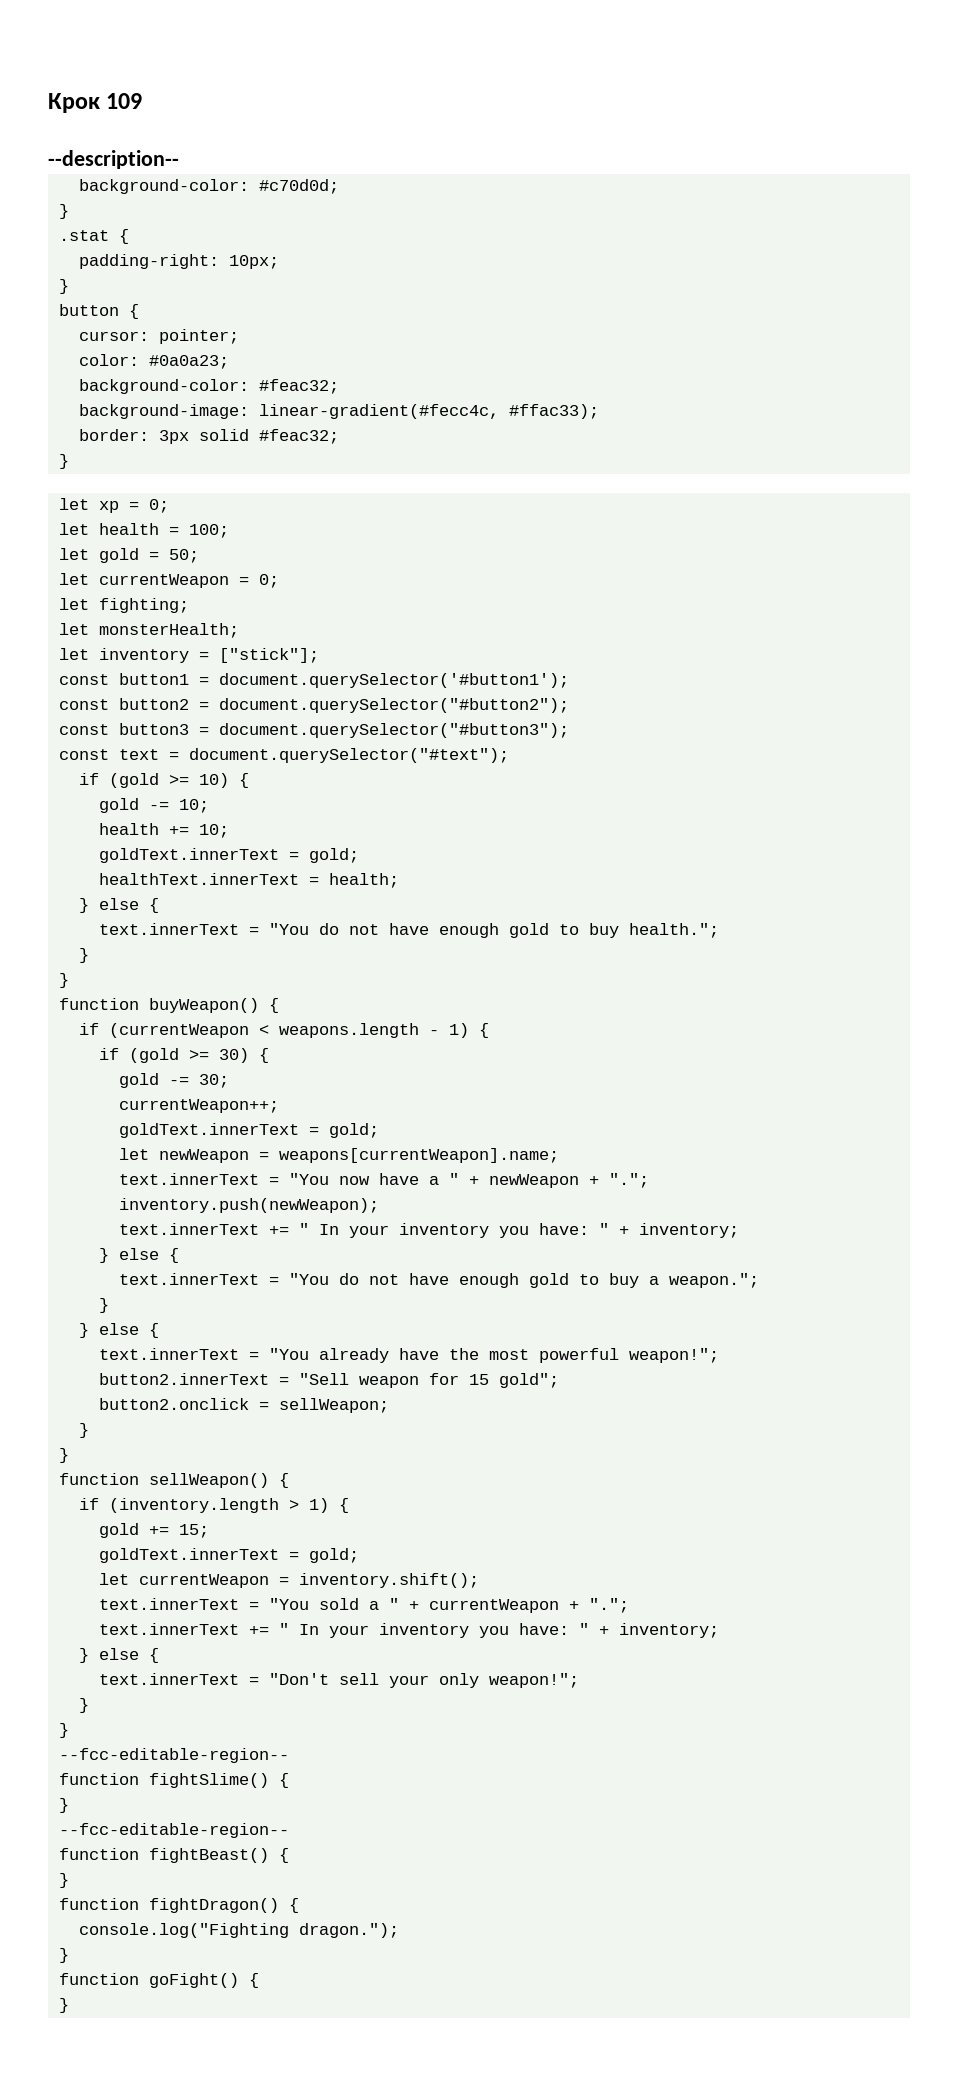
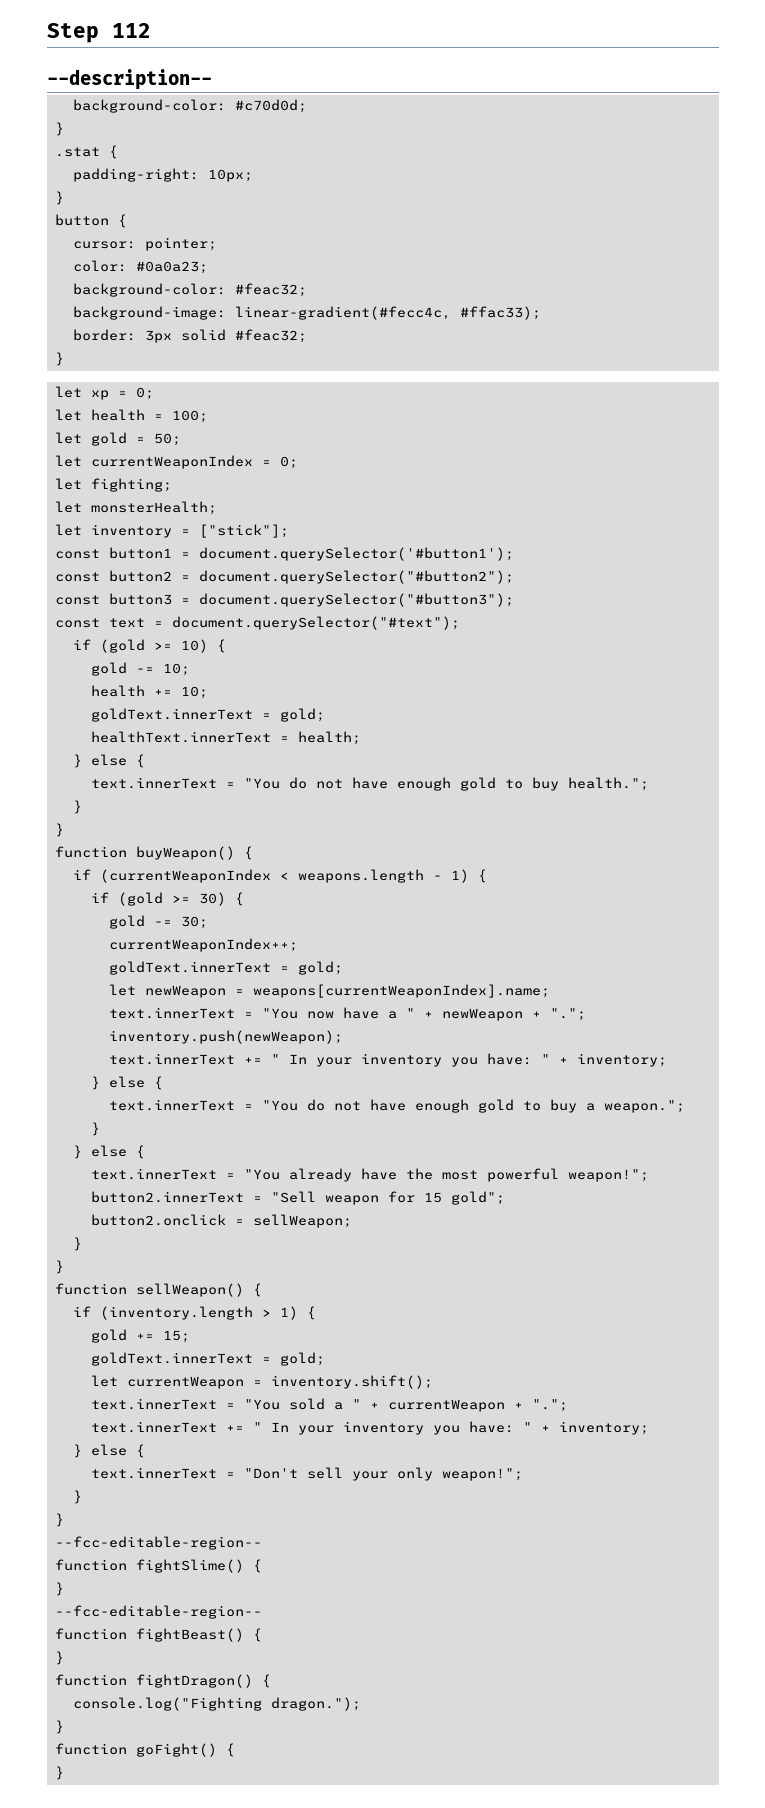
[48,93,143,113] Крок 109 -> [47,23,151,43] Step 112
[98,574,229,588] currentWeapon -> [90,455,253,469] currentWeaponIndex
[108,1023,249,1038] (currentWeapon -> [99,869,271,883] (currentWeaponIndex
[118,1099,279,1113] currentWeapon++; -> [108,938,298,952] currentWeaponIndex++;
[278,1148,559,1163] weapons[currentWeapon].name; -> [252,984,550,998] weapons[currentWeaponIndex].name;

